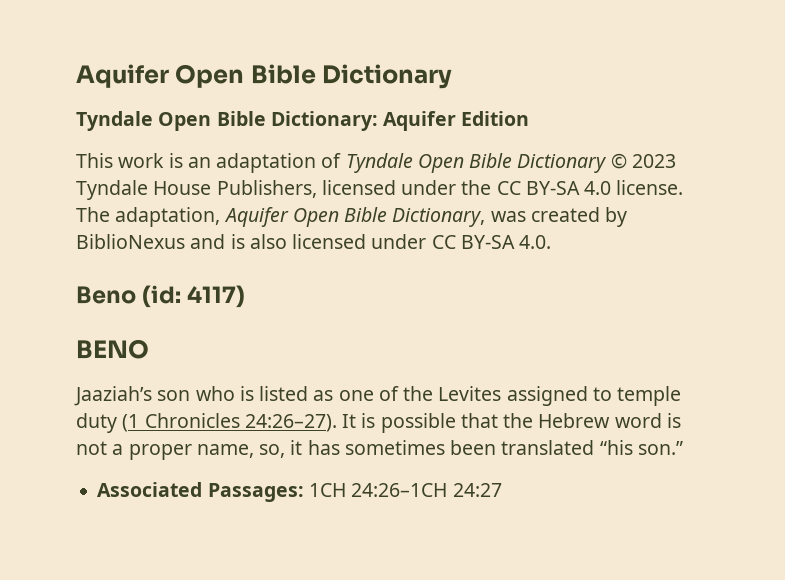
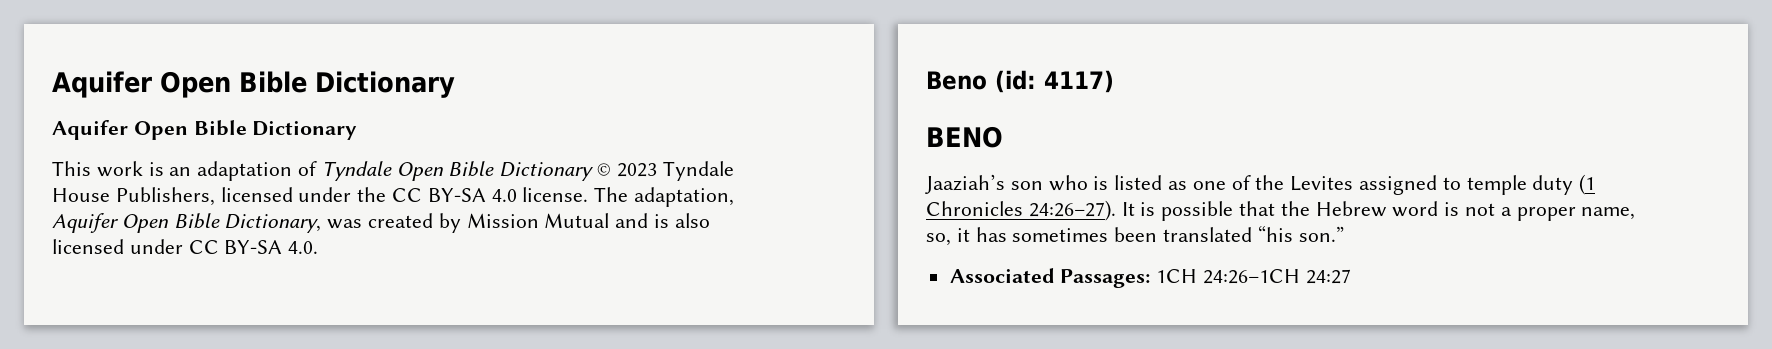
[76,64,453,89] [76,111,530,131] Aquifer Open Bible Dictionary // Tyndale Open Bible Dictionary: Aquifer Edition -> [52,71,455,98] [52,120,358,140] Aquifer Open Bible Dictionary // Aquifer Open Bible Dictionary
[76,234,185,249] BiblioNexus -> [466,213,610,228] Mission Mutual

